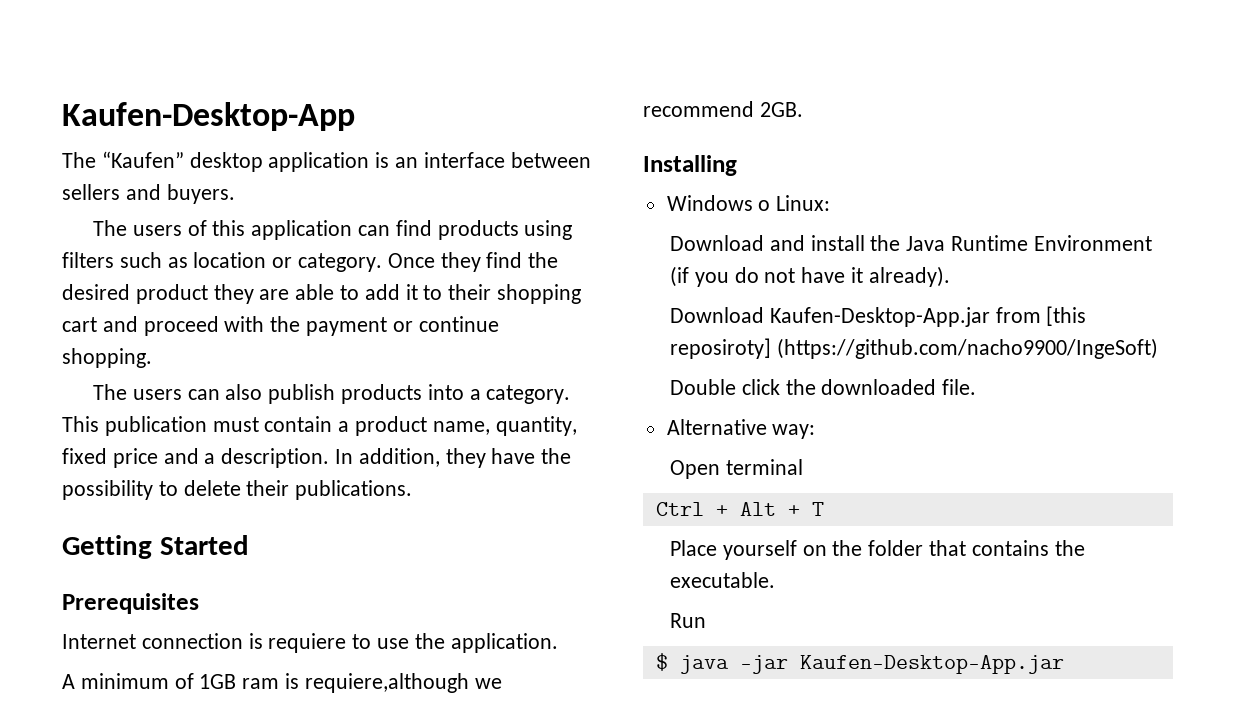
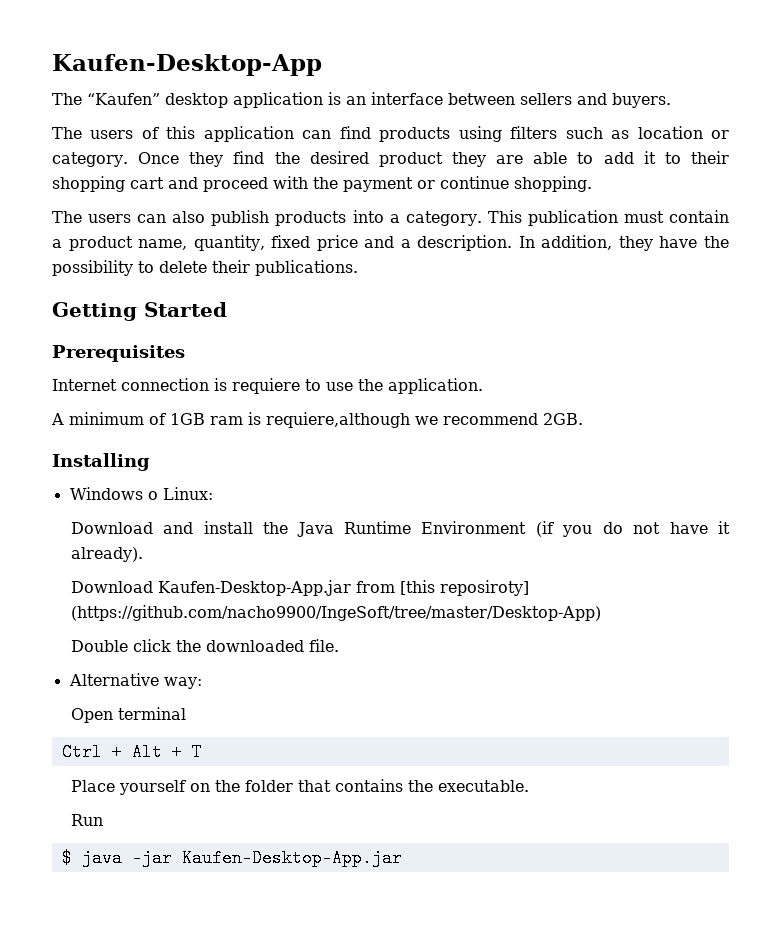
[776,338,1158,359] (https://github.com/nacho9900/IngeSoft) -> [70,605,601,621] (https://github.com/nacho9900/IngeSoft/tree/master/Desktop-App)

